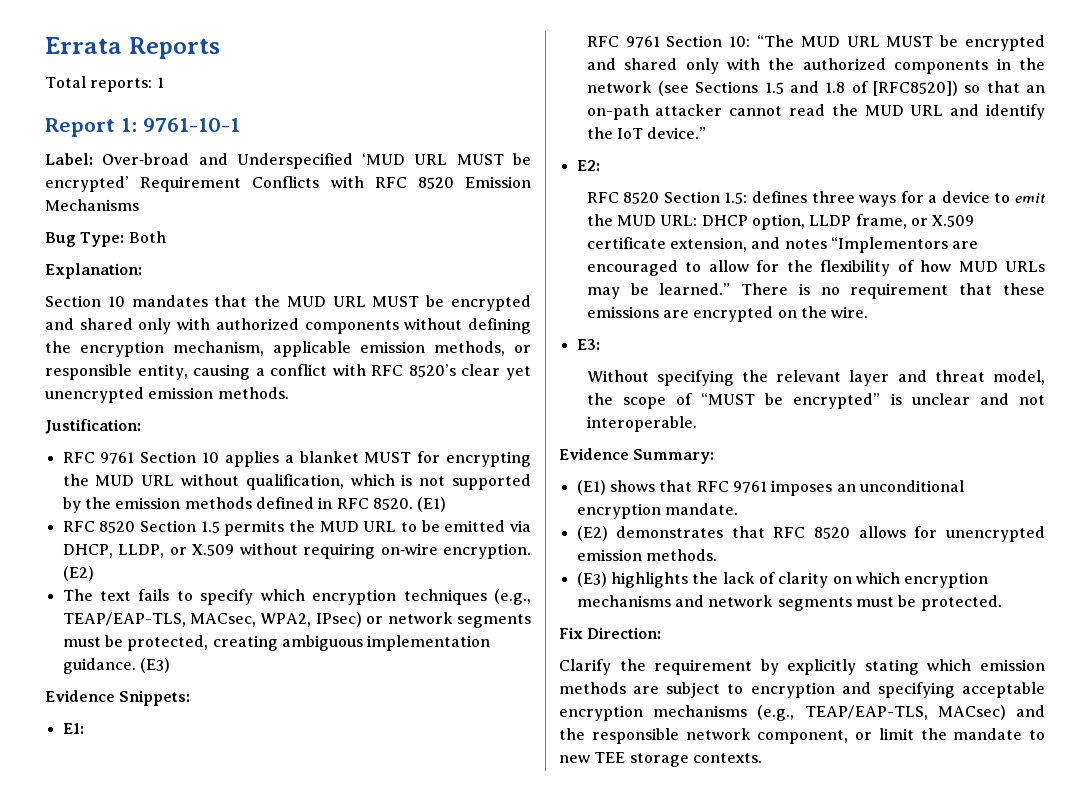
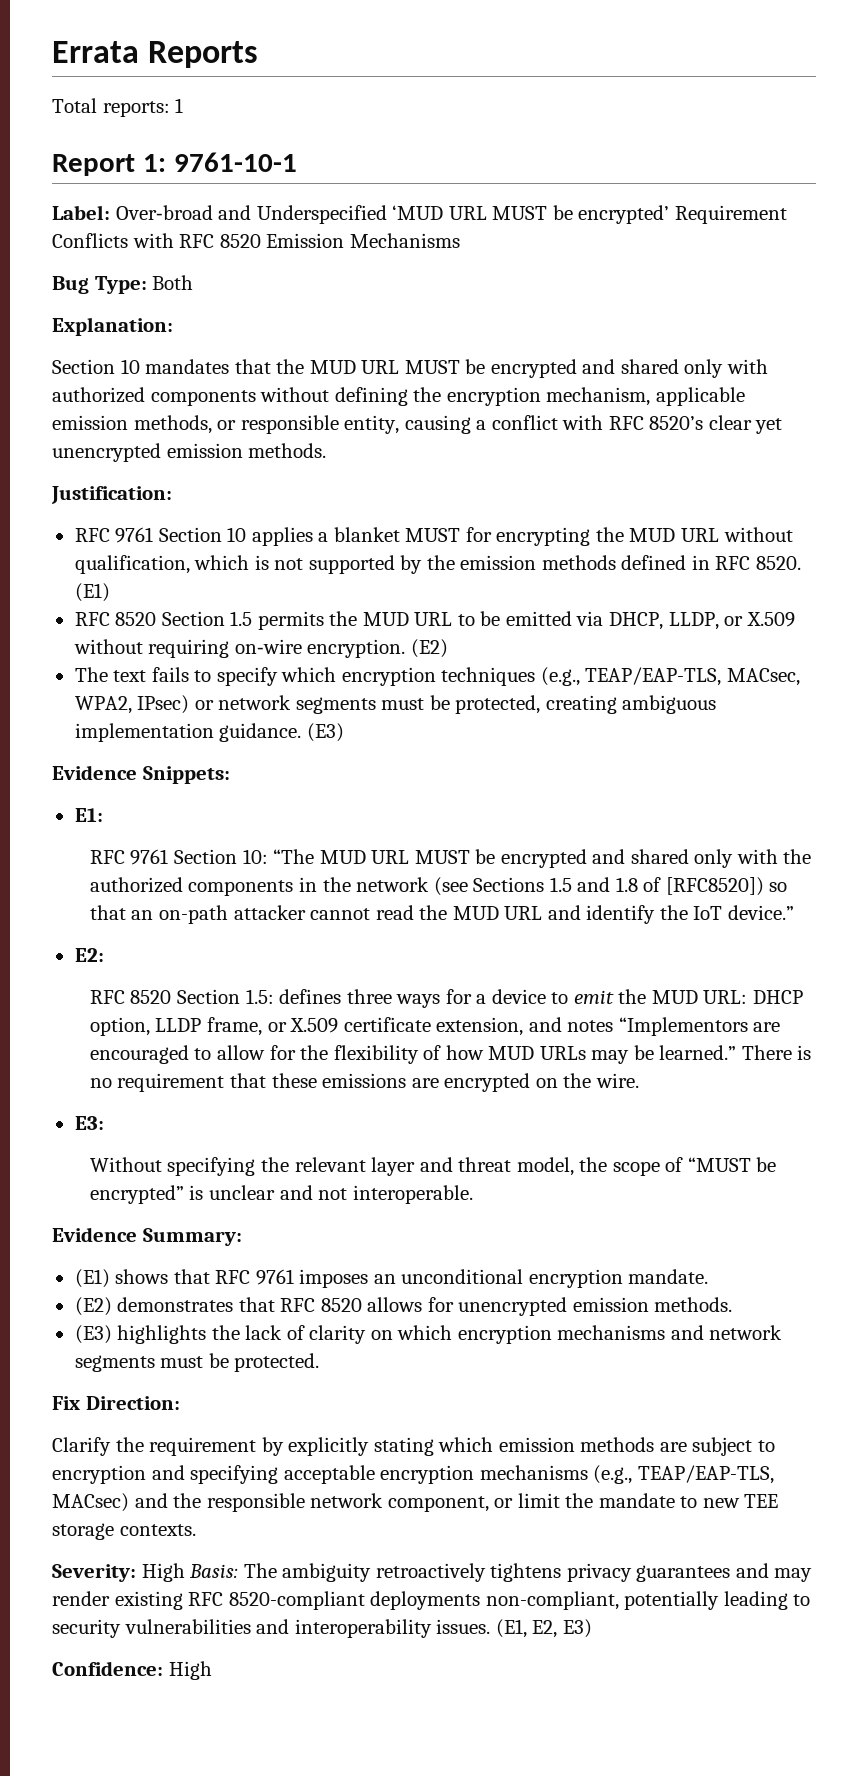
(762, 758) none -> [52,1563,813,1582] [52,1591,811,1610] [52,1619,592,1638] [52,1661,212,1680] // Severity: High Basis: The ambiguity retroactively tightens privacy guarantees and may render existing RFC 8520-compliant deployments non-compliant, potentially leading to security vulnerabilities and interoperability issues. (E1, E2, E3) // Confidence: High

